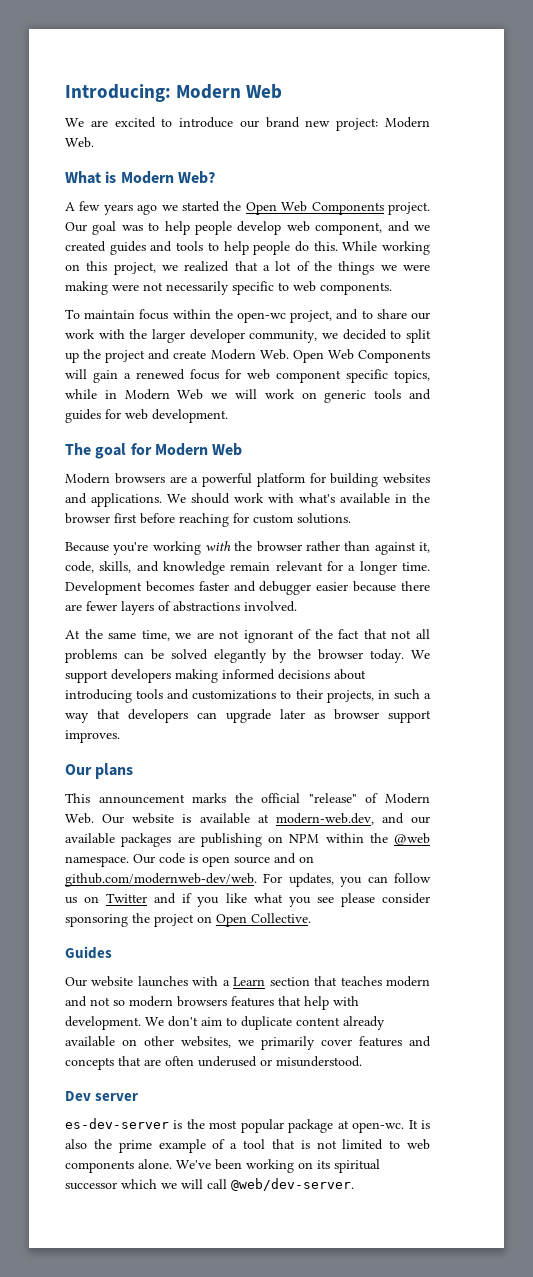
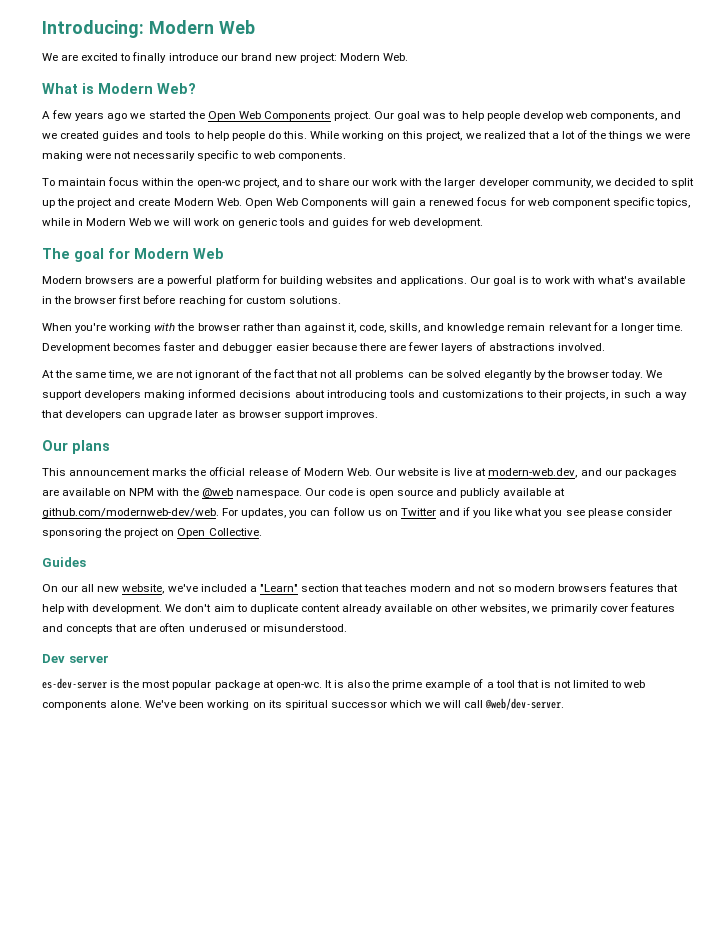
(173, 122) none -> [132,52,167,63] finally
[315,222,383,235] component, -> [589,111,657,121] components,
[167,493,230,504] We should -> [470,276,542,286] Our goal is to
[65,542,109,552] Because -> [42,323,72,331] When
[308,793,357,803] "release" -> [248,468,288,476] release
[199,813,250,824] available -> [454,468,473,476] live
[65,833,115,844] available -> (622, 472) none
[200,833,262,847] publishing -> [62,488,111,496] available
[325,833,364,843] within -> [157,488,180,496] with
[299,856,314,863] on -> [460,488,565,498] publicly available at
[65,976,266,987] Our website launches with a Learn -> [42,584,298,594] On our all new website, we've included a "Learn"

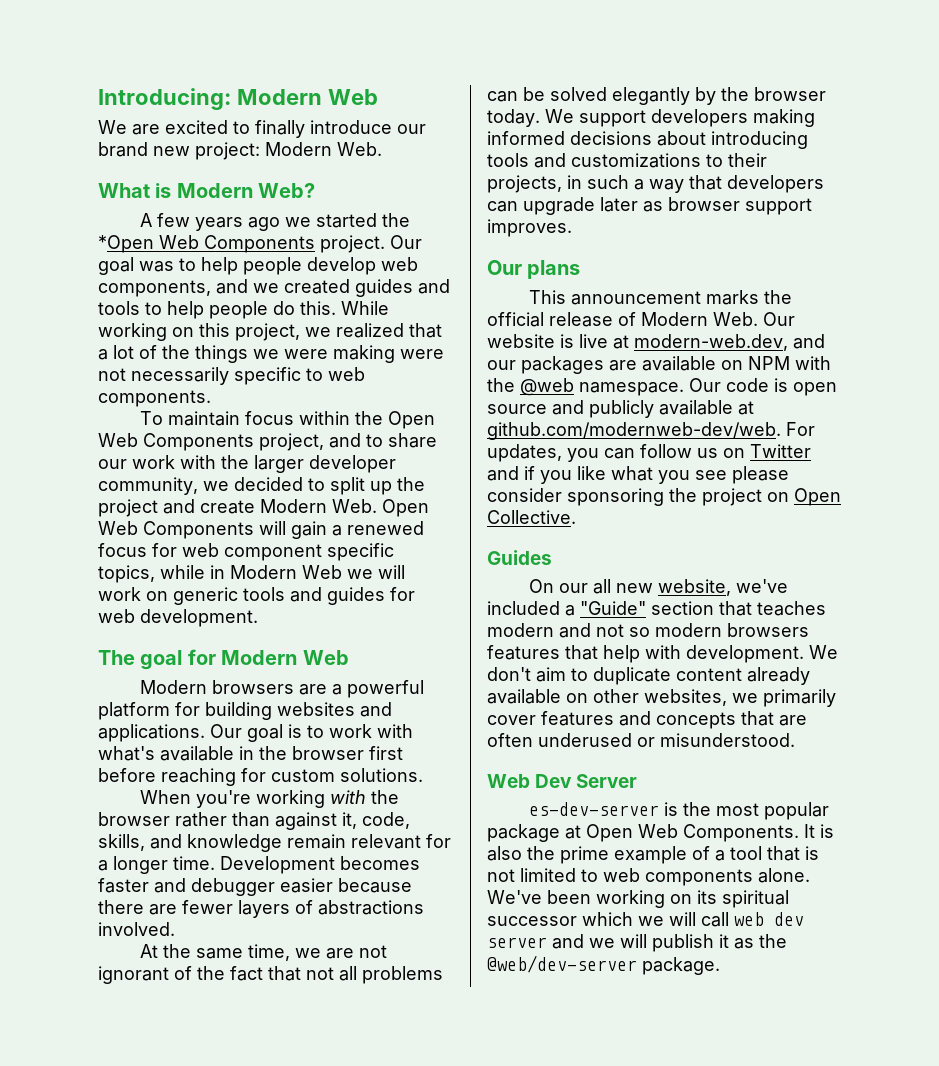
[207,111,236,121] Open -> [98,235,154,253] *Open
[196,180,240,188] open-wc -> [388,411,436,429] [98,433,254,451] Open Web Components
[259,584,298,592] "Learn" -> [580,601,646,615] "Guide"
[42,654,109,663] Dev server -> [487,774,638,788] Web Dev Server
[275,682,322,690] open-wc. -> [586,824,799,842] Open Web Components.
[485,698,565,710] @web/dev-server. -> [734,912,804,926] [487,934,787,952] [487,955,720,975] web dev server and we will publish it as the @web/dev-server package.

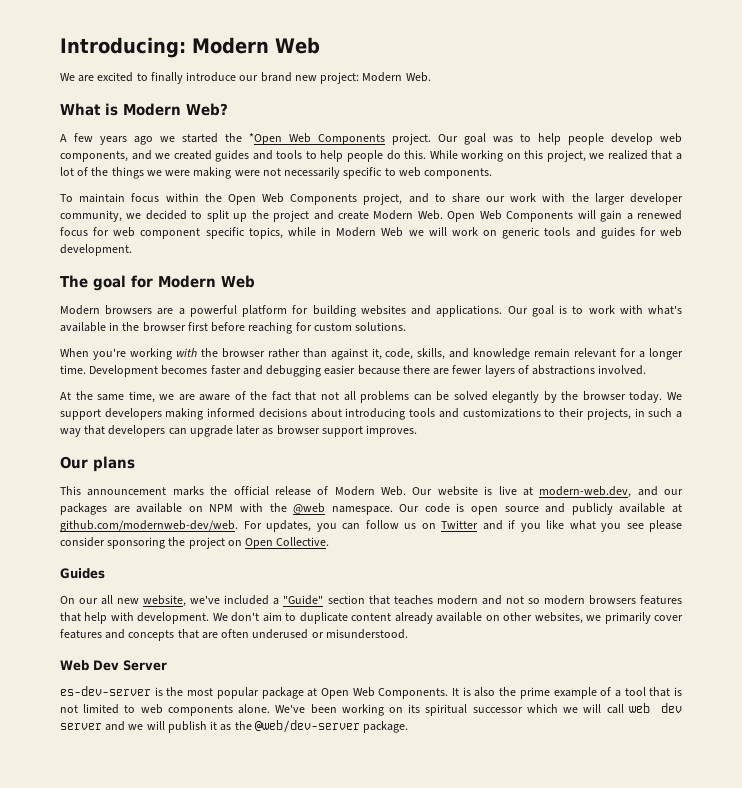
[191,878,275,896] debugger -> [266,365,322,377] debugging
[359,945,388,958] [98,966,169,984] not ignorant -> [199,394,231,401] aware

